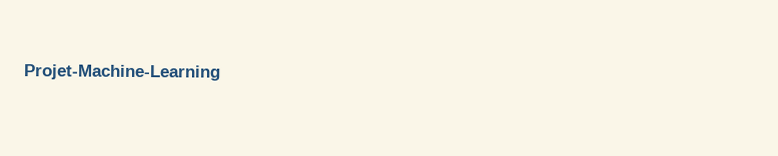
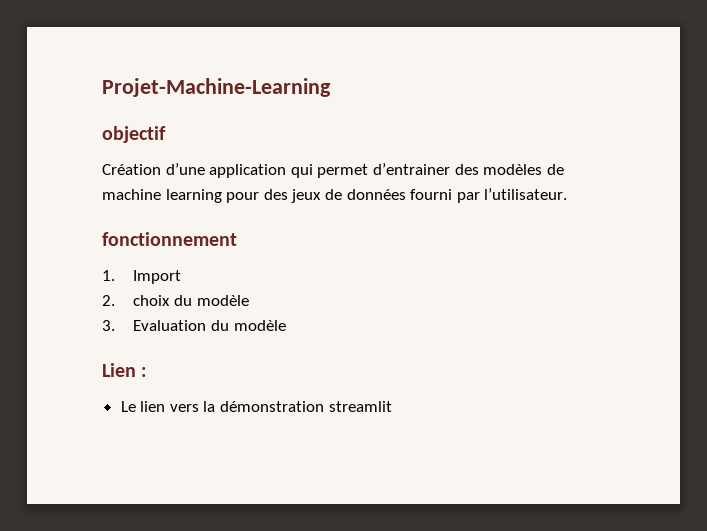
(221, 72) none -> [102,126,166,143] [102,163,564,178] [102,188,568,203] [102,232,237,246] [102,270,182,284] [102,295,249,306] [102,320,286,331] [102,363,148,377] [120,401,392,412] // objectif // Création d’une application qui permet d’entrainer des modèles de machine learning pour des jeux de données fourni par l’utilisateur. // fonctionnement // 1. Import // 2. choix du modèle // 3. Evaluation du modèle // Lien : // Le lien vers la démonstration streamlit

